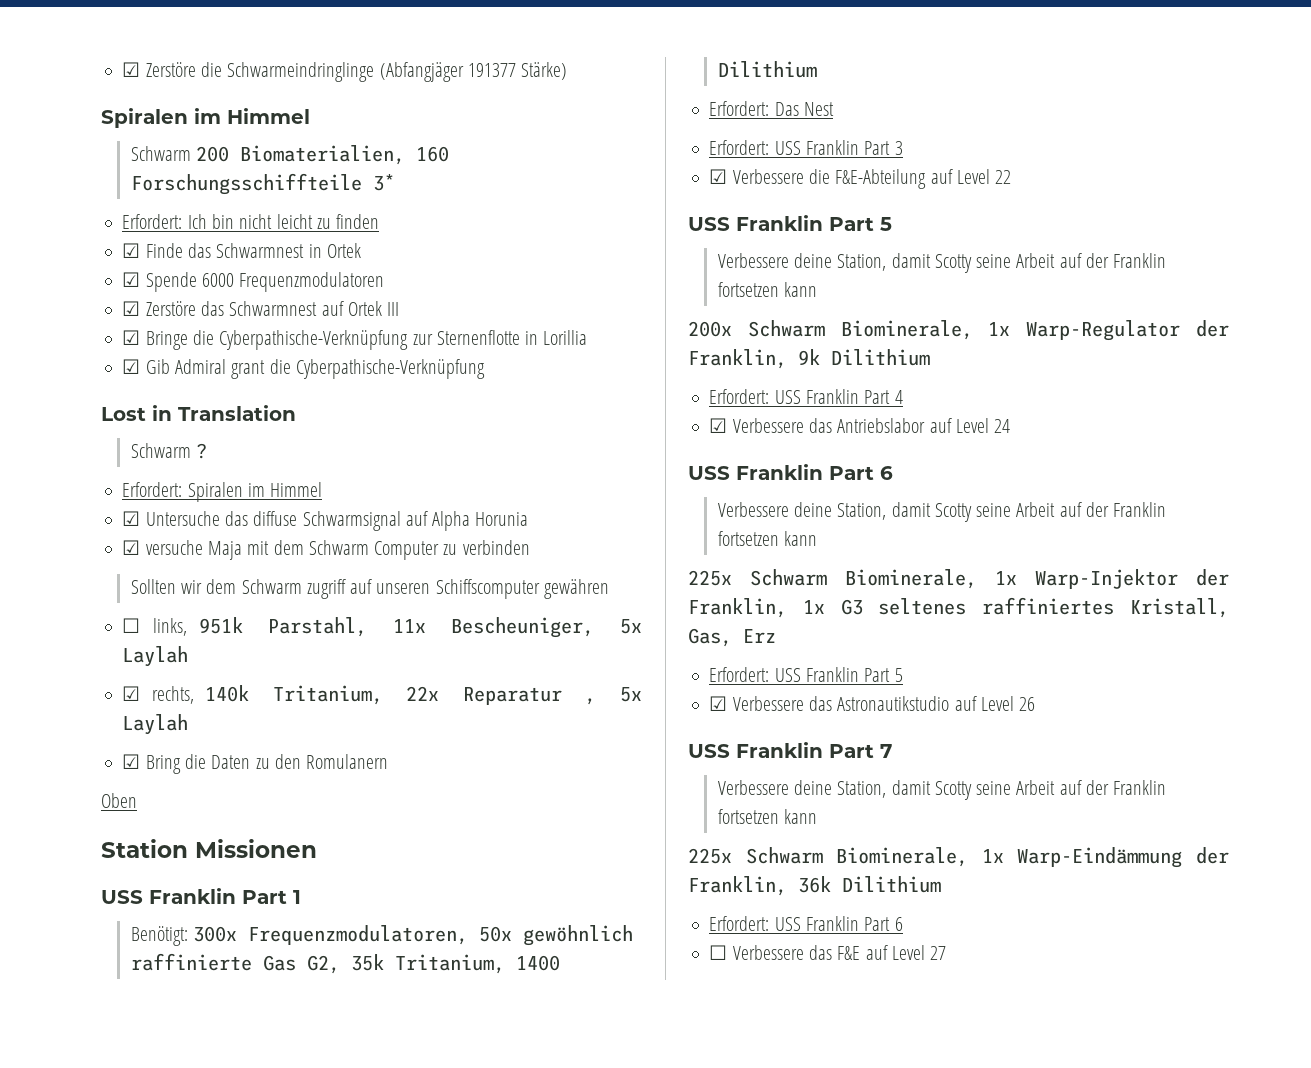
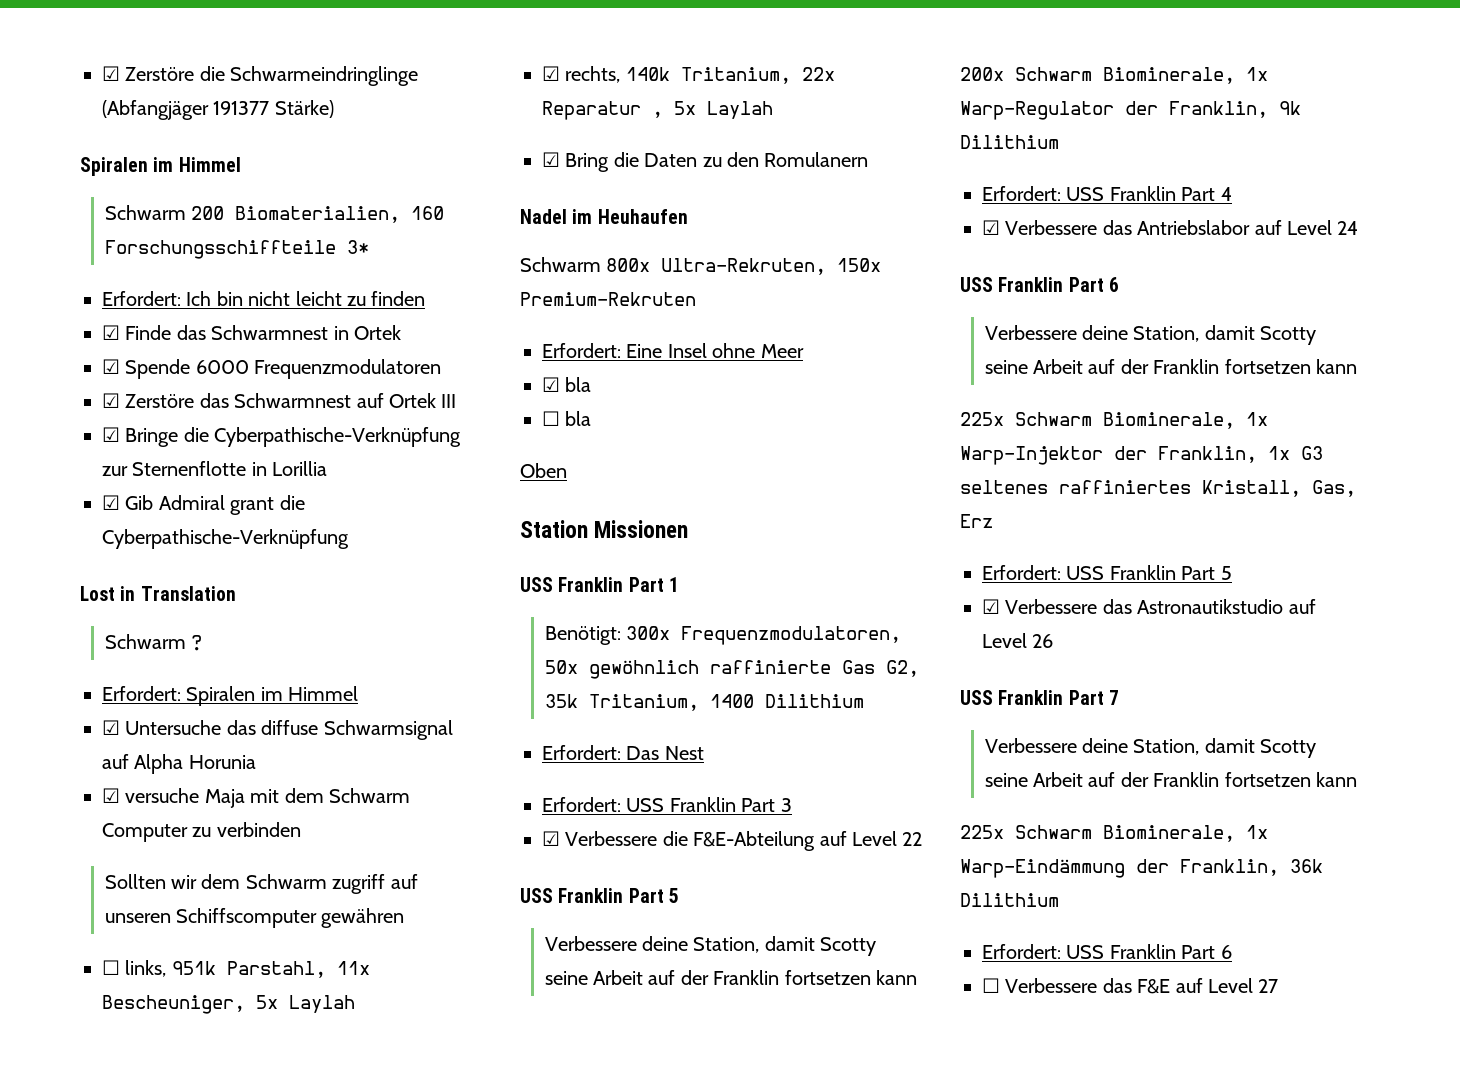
(389, 761) none -> [520,209,688,224] [520,257,882,275] [520,292,696,306] [542,343,804,358] [542,377,592,392] [542,411,592,426] // Nadel im Heuhaufen // Schwarm 800x Ultra-Rekruten, 150x Premium-Rekruten // Erfordert: Eine Insel ohne Meer // ☑ bla // ☐ bla

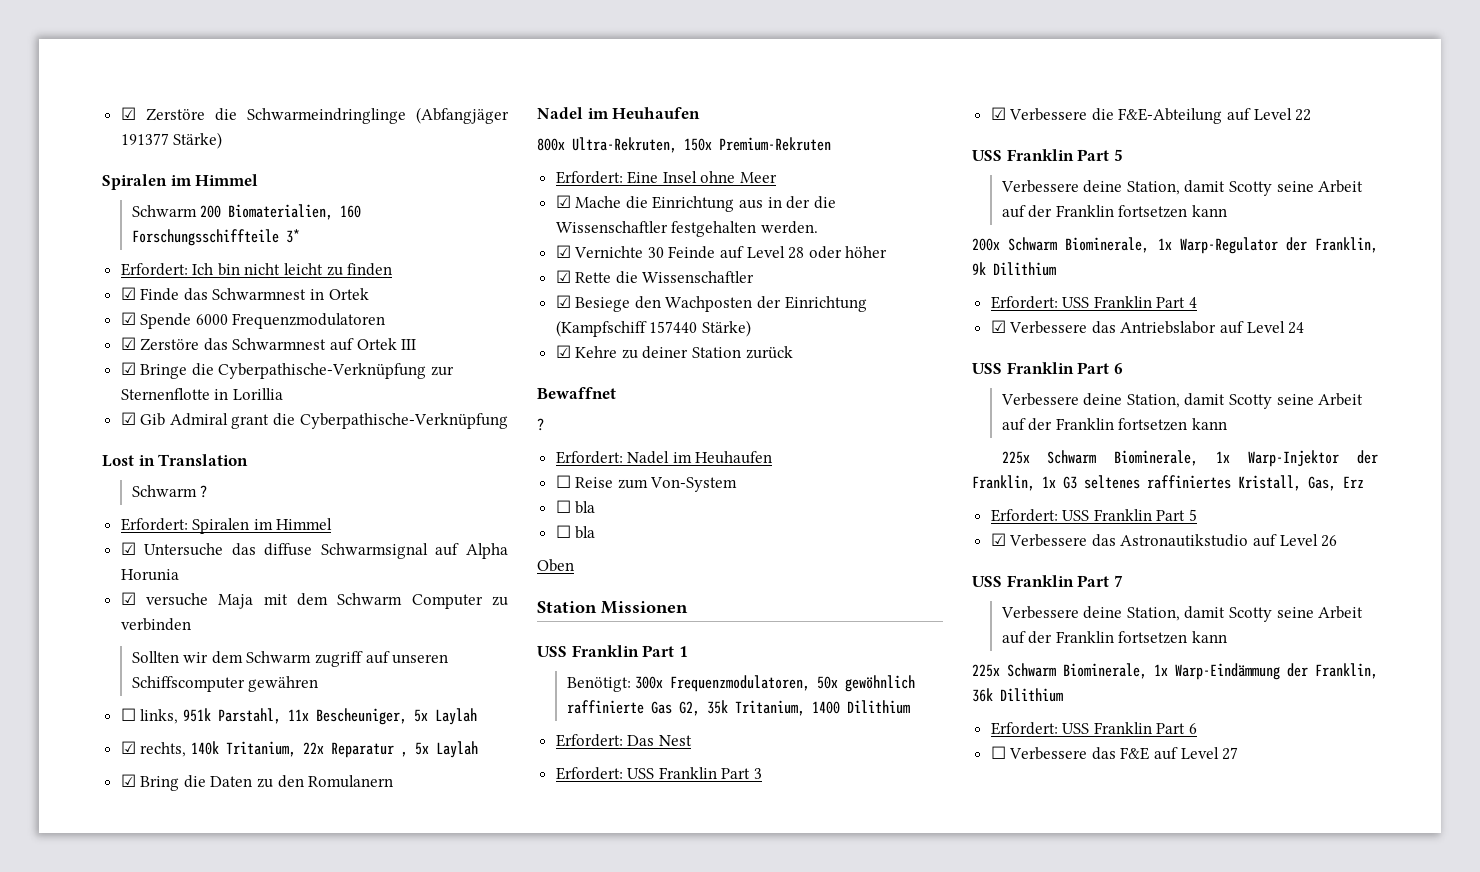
[520,257,601,272] Schwarm -> (701, 113) none
(560, 384) none -> [575,196,836,212] [555,221,818,237] [555,245,888,259] [555,270,755,284] [555,295,867,312] [555,320,751,337] [555,345,793,359] [537,387,616,399] [537,418,544,431] [555,451,773,464] [555,475,738,492] [555,500,571,513] Mache die Einrichtung aus in der die Wissenschaftler festgehalten werden. // ☑ Vernichte 30 Feinde auf Level 28 oder höher // ☑ Rette die Wissenschaftler // ☑ Besiege den Wachposten der Einrichtung (Kampfschiff 157440 Stärke) // ☑ Kehre zu deiner Station zurück // Bewaffnet // ? // Erfordert: Nadel im Heuhaufen // ☐ Reise zum Von-System // ☐

